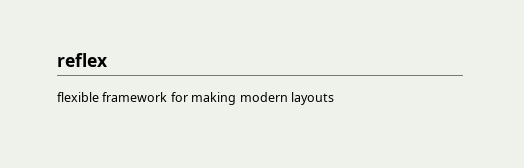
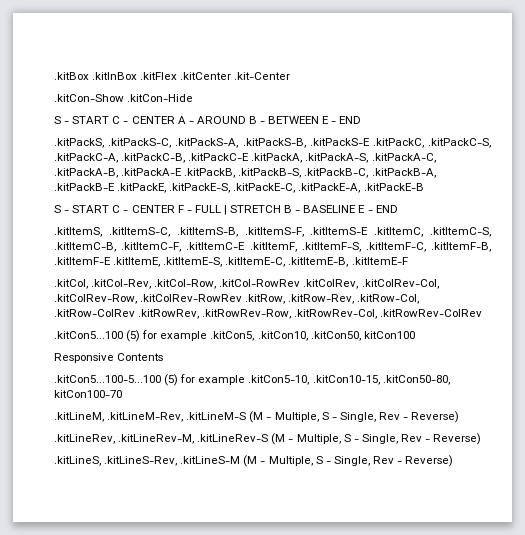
[57,53,108,67] [57,92,334,105] reflex // flexible framework for making modern layouts -> [54,72,291,80] [54,94,194,102] [54,116,362,124] [54,138,491,148] [54,153,436,163] [54,168,436,178] [54,183,424,193] [54,205,398,215] [54,227,491,237] [54,242,491,252] [54,257,408,267] [54,279,439,289] [54,294,420,304] [54,309,483,319] [54,330,415,342] [54,353,164,363] [54,374,450,386] [54,390,122,398] [54,411,460,423] [54,433,482,445] [54,455,454,467] .kitBox .kitInBox .kitFlex .kitCenter .kit-Center // .kitCon-Show .kitCon-Hide // S - START C - CENTER A - AROUND B - BETWEEN E - END // .kitPackS, .kitPackS-C, .kitPackS-A, .kitPackS-B, .kitPackS-E .kitPackC, .kitPackC-S, .kitPackC-A, .kitPackC-B, .kitPackC-E .kitPackA, .kitPackA-S, .kitPackA-C, .kitPackA-B, .kitPackA-E .kitPackB, .kitPackB-S, .kitPackB-C, .kitPackB-A, .kitPackB-E .kitPackE, .kitPackE-S, .kitPackE-C, .kitPackE-A, .kitPackE-B // S - START C - CENTER F - FULL | STRETCH B - BASELINE E - END // .kitItemS, .kitItemS-C, .kitItemS-B, .kitItemS-F, .kitItemS-E .kitItemC, .kitItemC-S, .kitItemC-B, .kitItemC-F, .kitItemC-E .kitItemF, .kitItemF-S, .kitItemF-C, .kitItemF-B, .kitItemF-E .kitItemE, .kitItemE-S, .kitItemE-C, .kitItemE-B, .kitItemE-F // .kitCol, .kitCol-Rev, .kitCol-Row, .kitCol-RowRev .kitColRev, .kitColRev-Col, .kitColRev-Row, .kitColRev-RowRev .kitRow, .kitRow-Rev, .kitRow-Col, .kitRow-ColRev .kitRowRev, .kitRowRev-Row, .kitRowRev-Col, .kitRowRev-ColRev // .kitCon5...100 (5) for example .kitCon5, .kitCon10, .kitCon50, kitCon100 // Responsive Contents // .kitCon5...100-5...100 (5) for example .kitCon5-10, .kitCon10-15, .kitCon50-80, kitCon100-70 // .kitLineM, .kitLineM-Rev, .kitLineM-S (M - Multiple, S - Single, Rev - Reverse) // .kitLineRev, .kitLineRev-M, .kitLineRev-S (M - Multiple, S - Single, Rev - Reverse) // .kitLineS, .kitLineS-Rev, .kitLineS-M (M - Multiple, S - Single, Rev - Reverse)

